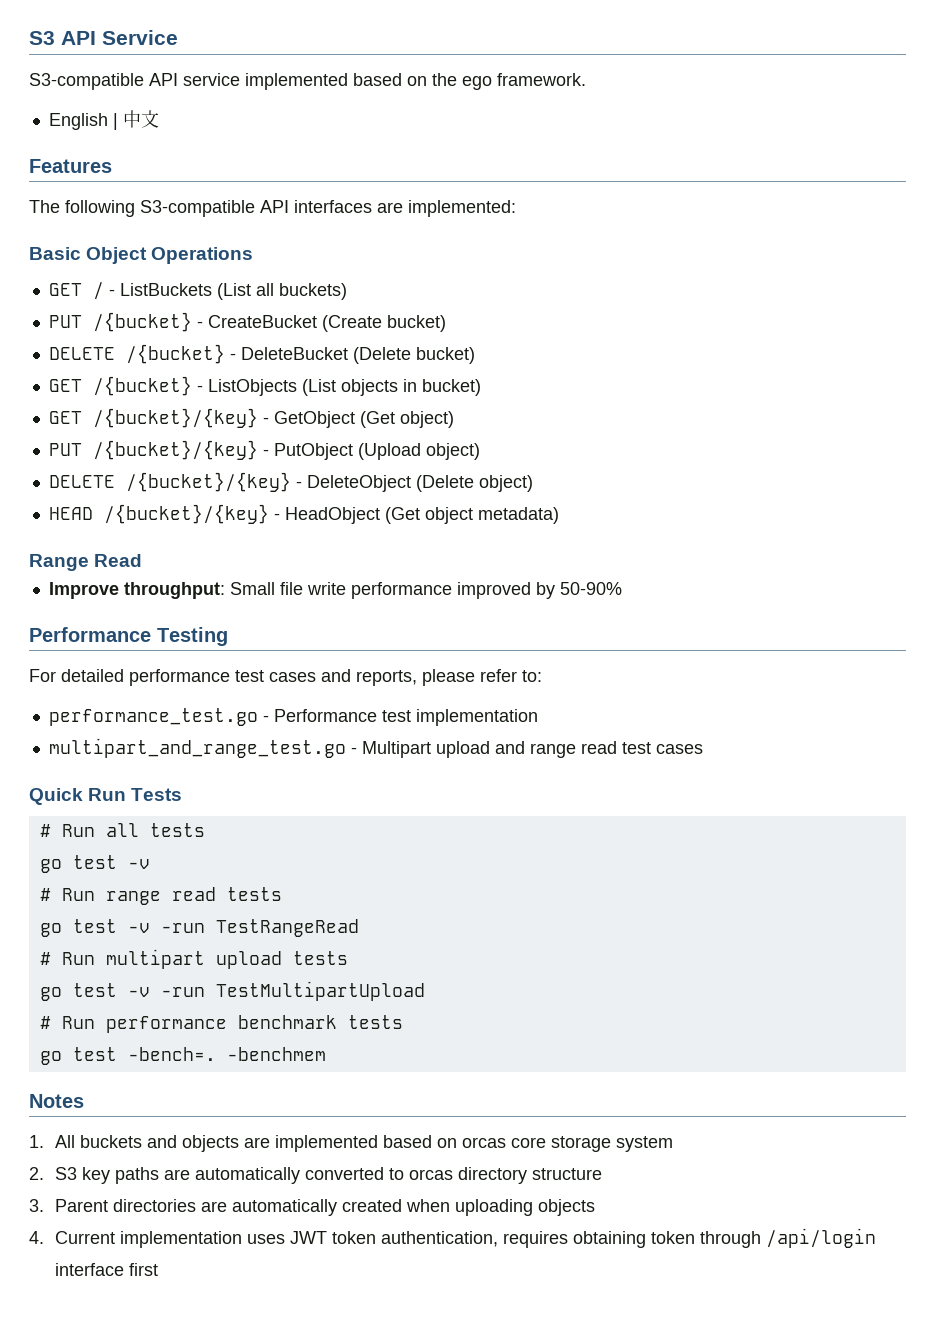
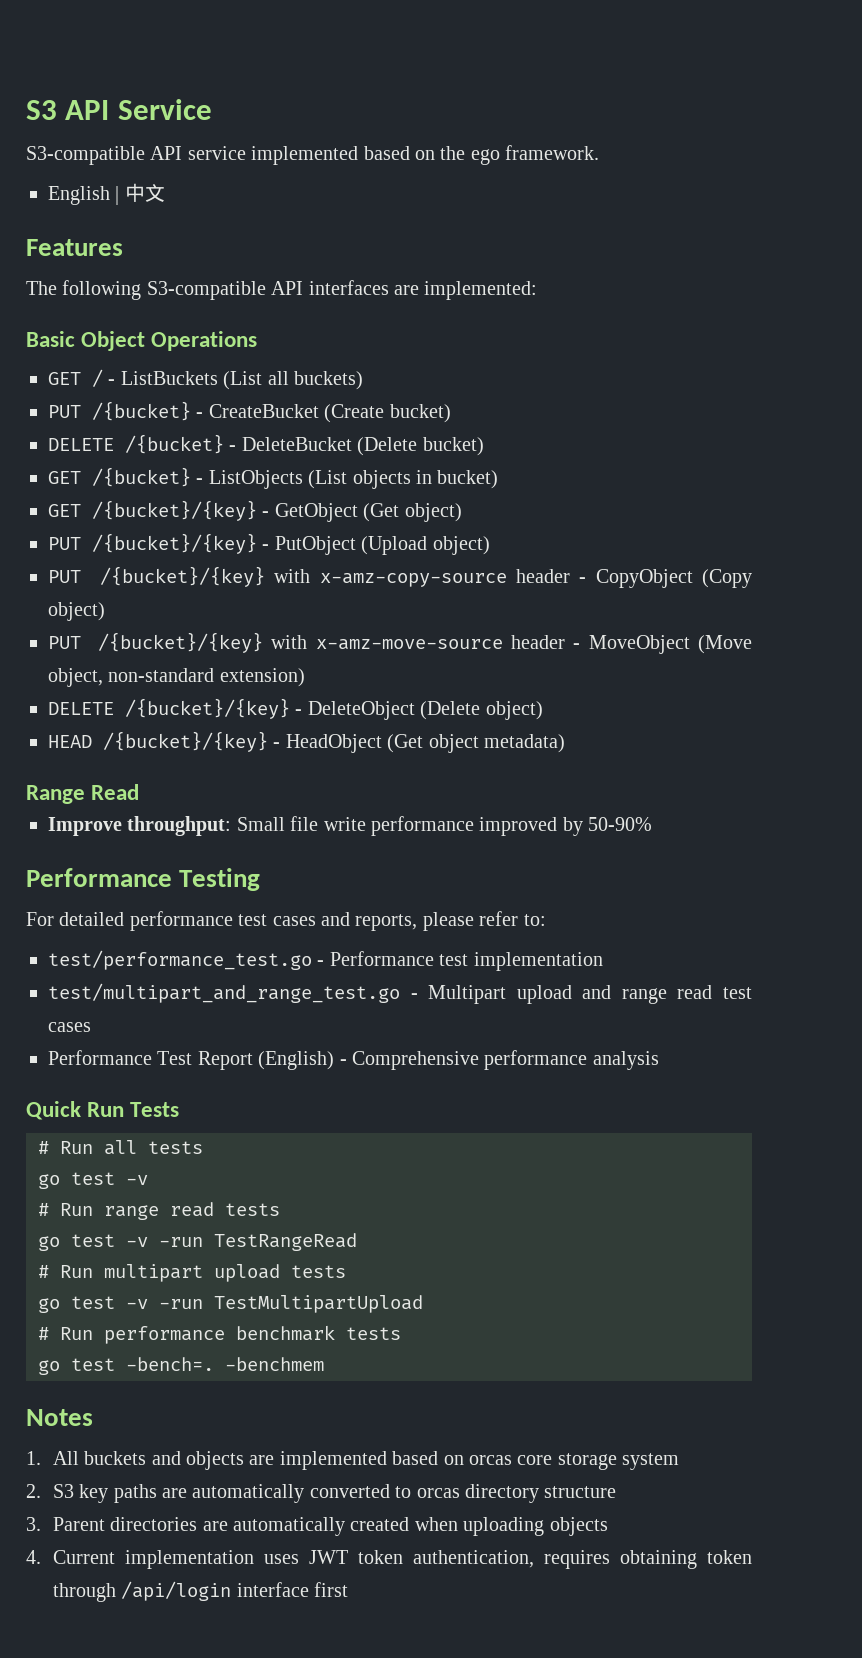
(480, 451) none -> [48,566,752,588] [48,602,105,621] [48,632,753,654] [48,668,305,687] // PUT /{bucket}/{key} with x-amz-copy-source header - CopyObject (Copy object) // PUT /{bucket}/{key} with x-amz-move-source header - MoveObject (Move object, non-standard extension)
[48,708,258,726] performance_test.go -> [48,950,312,970] test/performance_test.go
[48,738,346,758] multipart_and_range_test.go -> [48,983,400,1003] test/multipart_and_range_test.go
(703, 749) none -> [48,1050,659,1070] // Performance Test Report (English) - Comprehensive performance analysis

